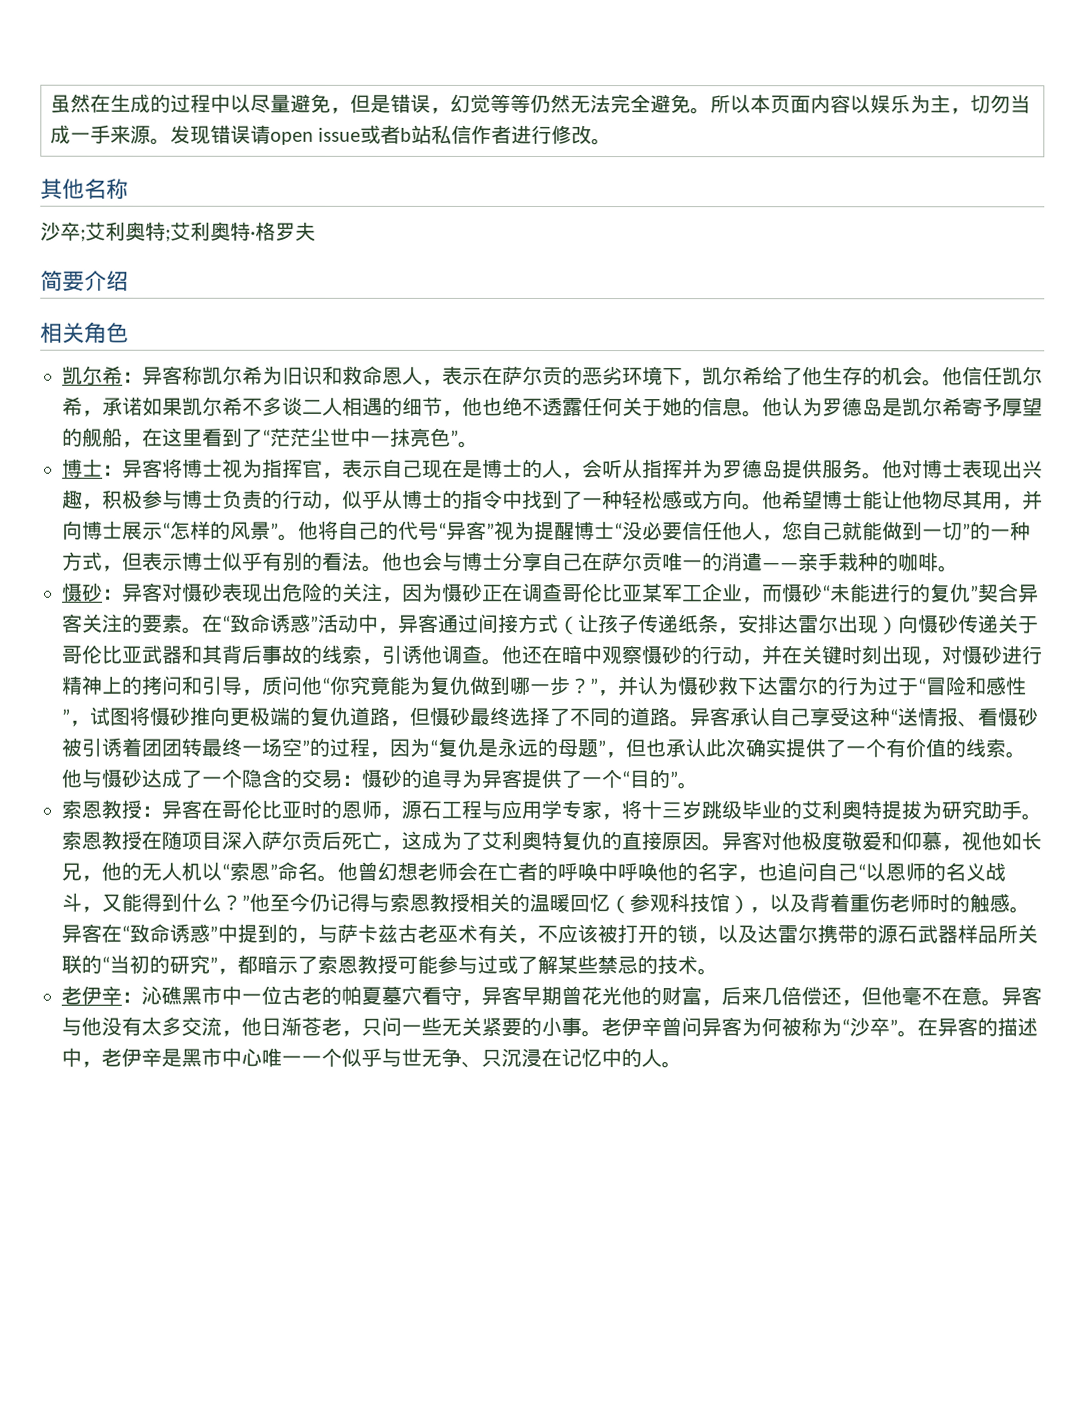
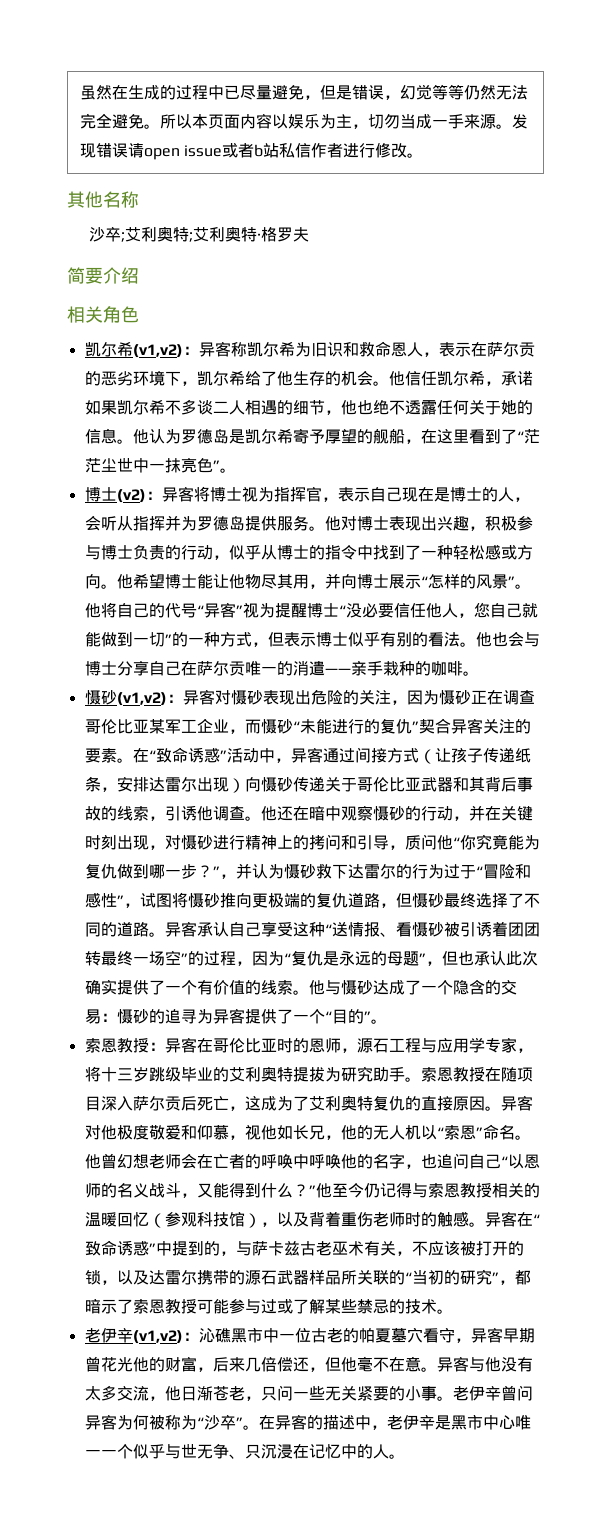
[229,93,251,113] 以 -> [223,85,240,99] 已
(123, 375) none -> [132,344,183,358] (v1,v2)
(103, 467) none -> [116,489,146,503] (v2)
(103, 592) none -> [116,692,167,706] (v1,v2)
(122, 995) none -> [132,1330,183,1344] (v1,v2)

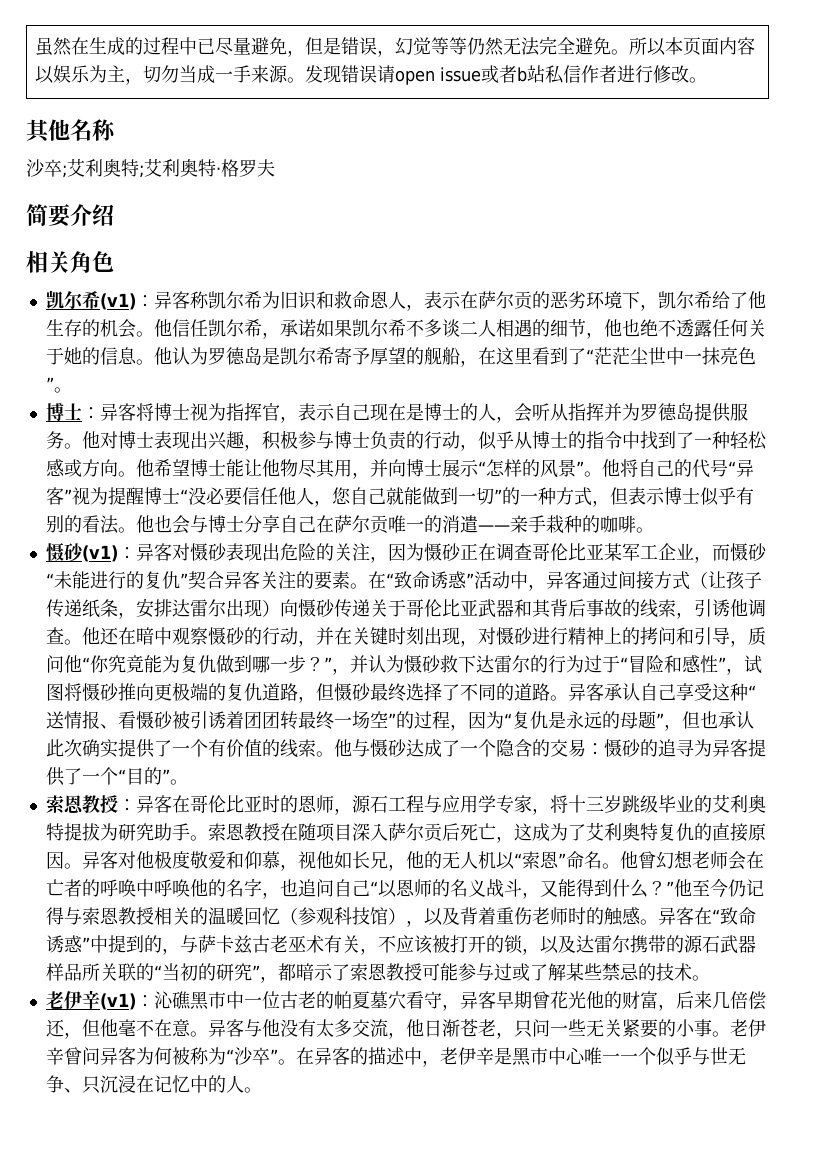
[132,344,183,358] (v1,v2) -> [99,293,136,310] (v1)
[116,489,146,503] (v2) -> (82, 411) none
[116,692,167,706] (v1,v2) -> [81,545,118,562] (v1)
[132,1330,183,1344] (v1,v2) -> [99,993,136,1010] (v1)

